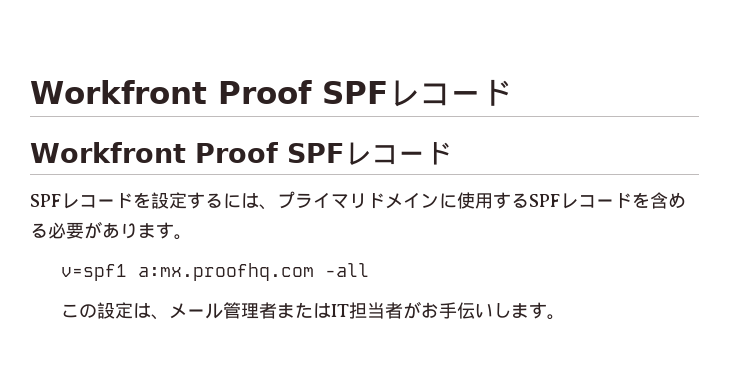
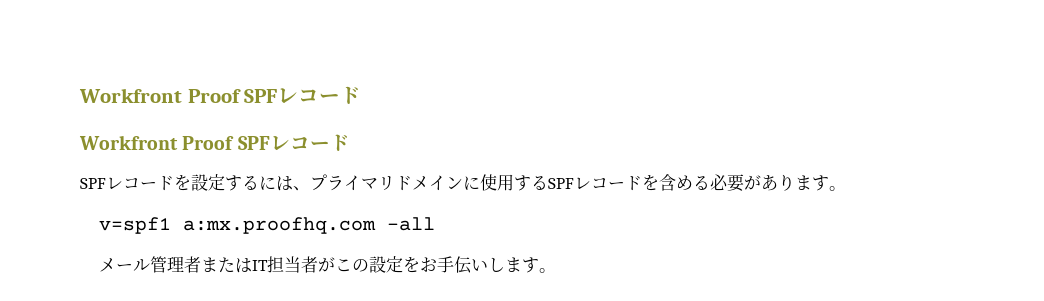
[61,302,170,320] この設定は、 -> (436, 224) none
(422, 310) none -> [335,256,421,273] この設定を

